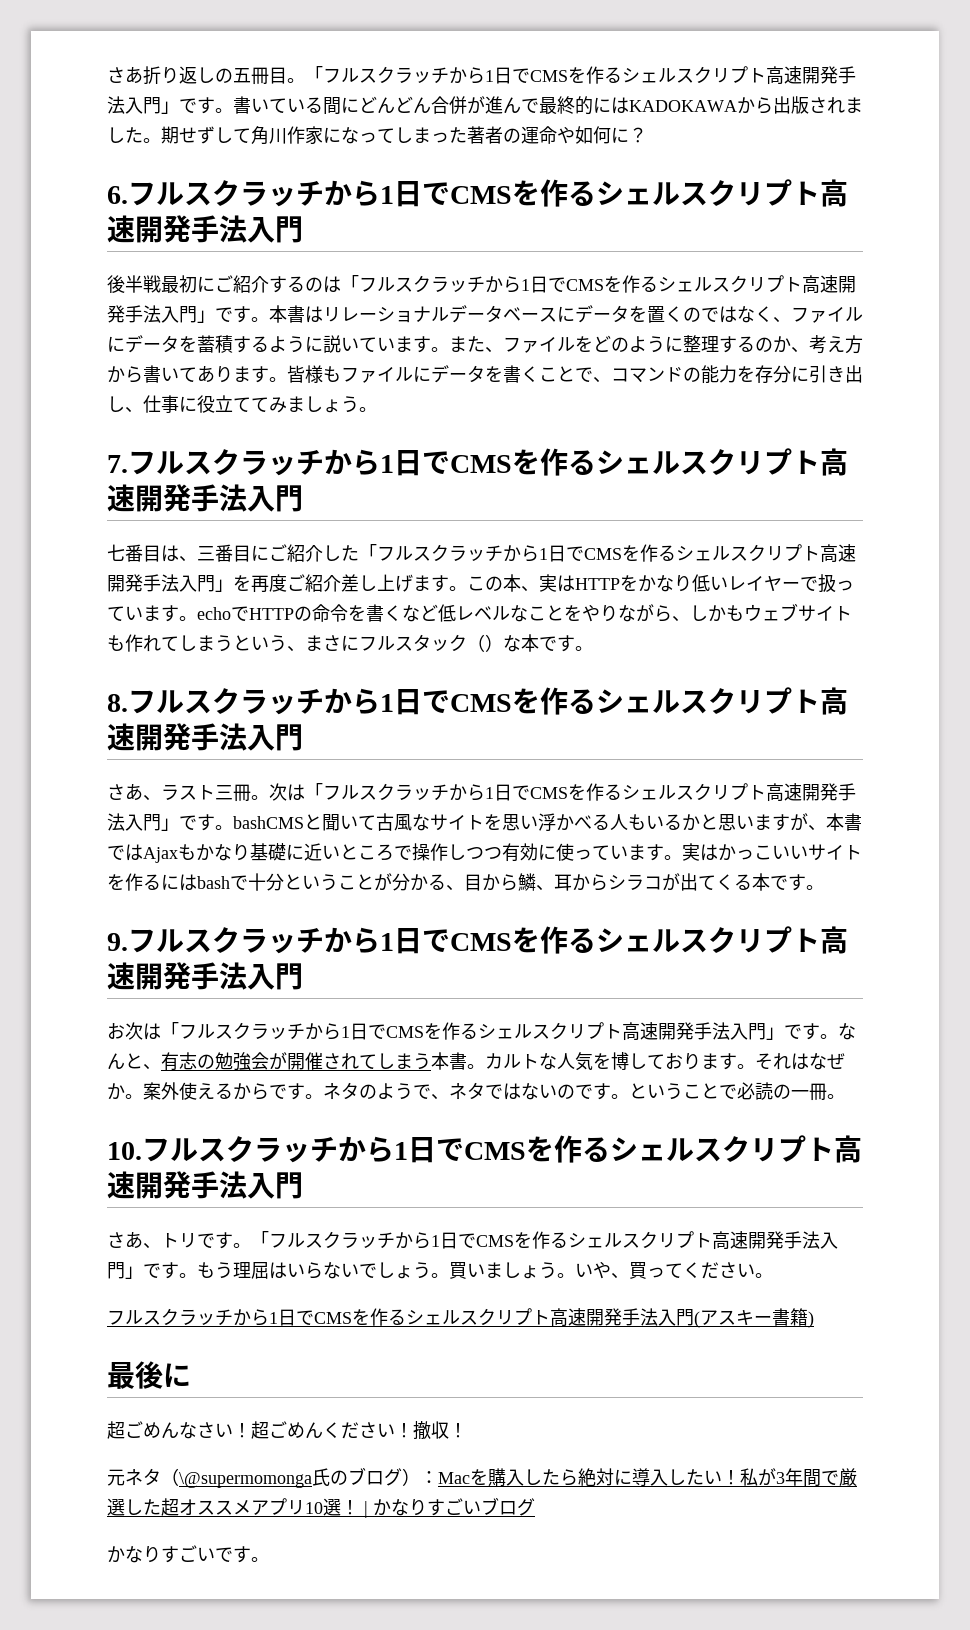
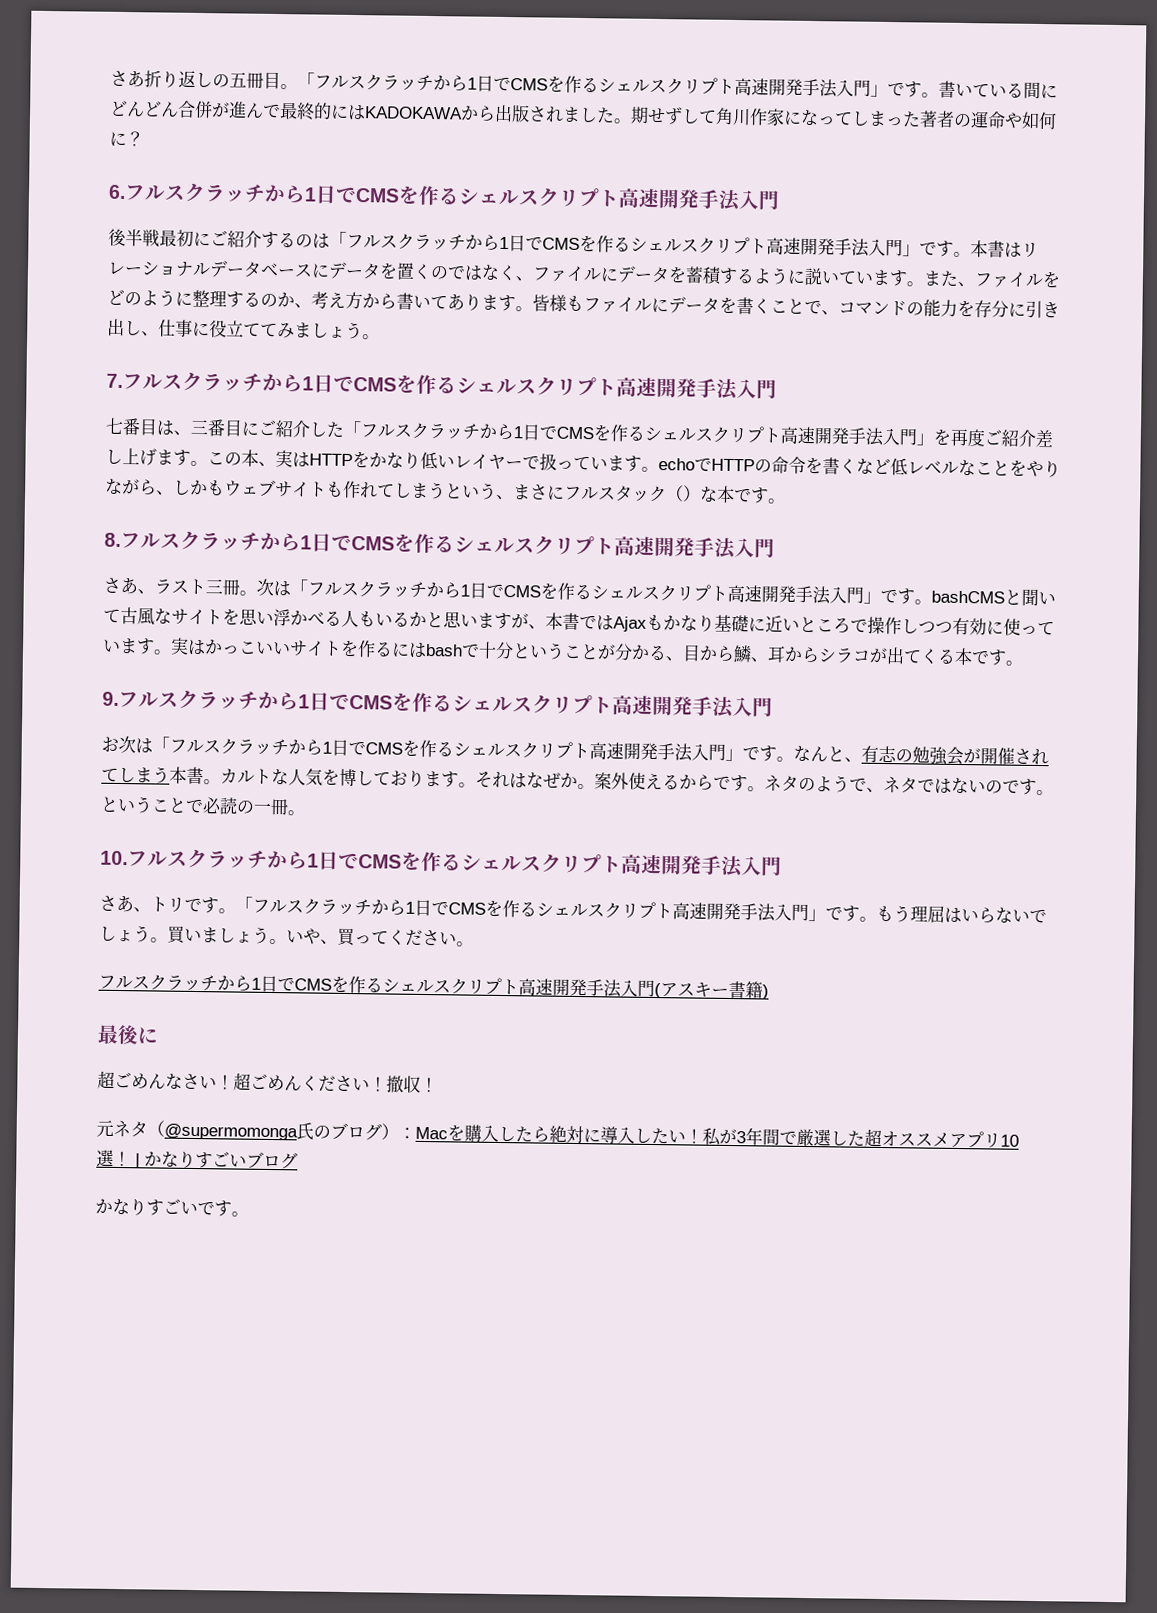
[179,1472,312,1488] \@supermomonga -> [164,1123,298,1141] @supermomonga

